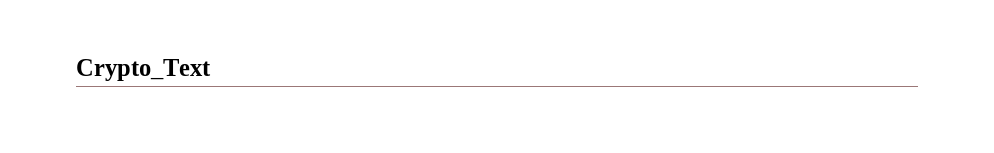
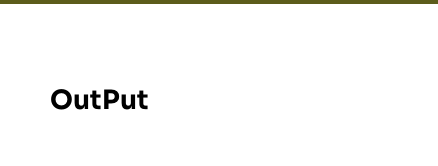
[76,59,211,81] Crypto_Text -> [50,89,149,110] OutPut

